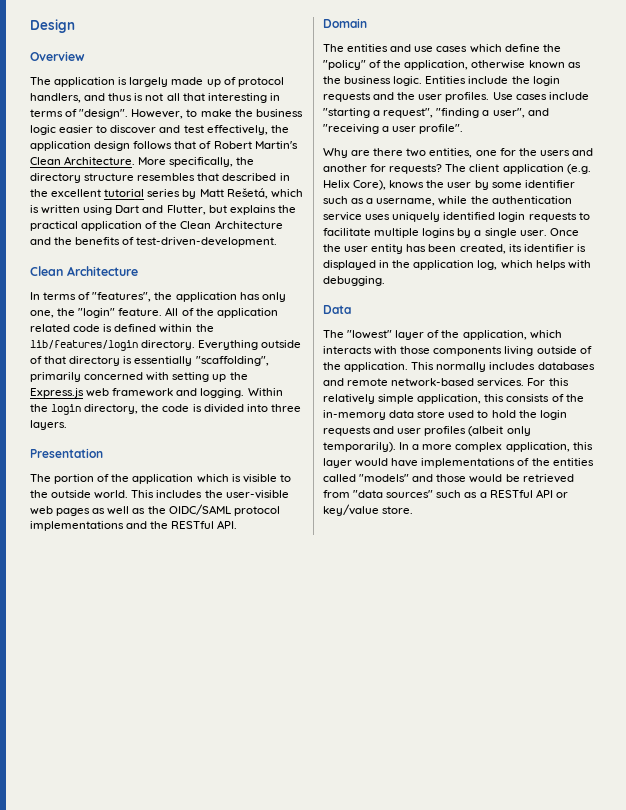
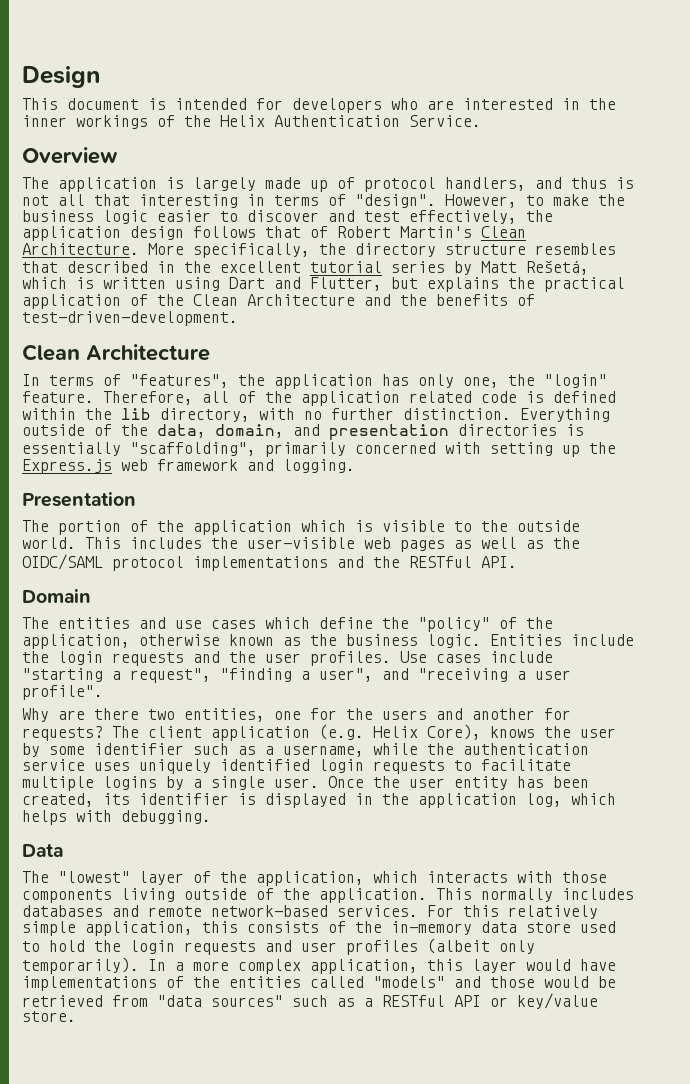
(75, 26) none -> [22,98,616,113] [22,115,481,129] // This document is intended for developers who are interested in the inner workings of the Helix Authentication Service.
[165,307,179,316] All -> [103,391,229,405] Therefore, all
[30,340,302,351] [30,356,121,366] lib/features/login directory. Everything outside of that directory -> [121,408,610,422] [22,424,557,440] lib directory, with no further distinction. Everything outside of the data, domain, and presentation directories
[247,388,283,396] [30,404,301,415] [30,420,67,430] Within the login directory, the code is divided into three layers. -> (355, 466) none

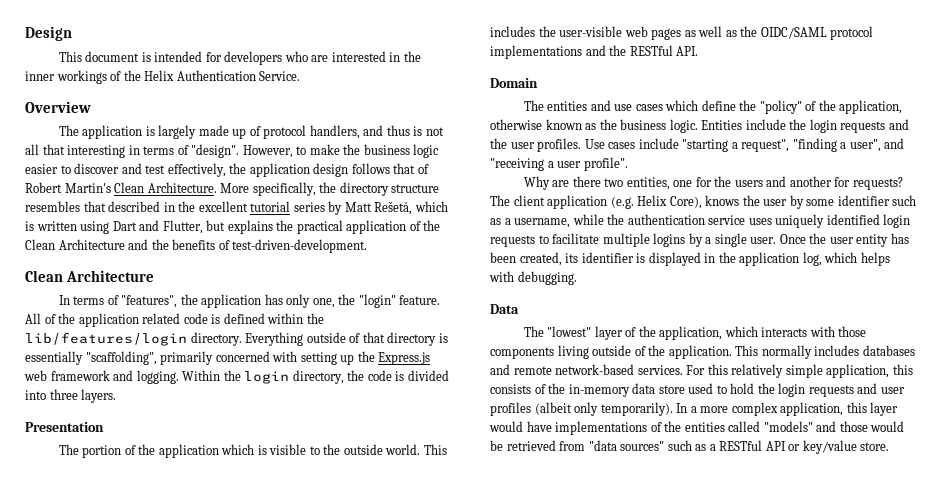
[103,391,229,405] Therefore, all -> [25,313,41,324] All
[121,408,610,422] [22,424,557,440] lib directory, with no further distinction. Everything outside of the data, domain, and presentation directories -> [25,332,437,346] lib/features/login directory. Everything outside of that directory
(355, 466) none -> [182,370,449,384] [25,389,117,403] Within the login directory, the code is divided into three layers.

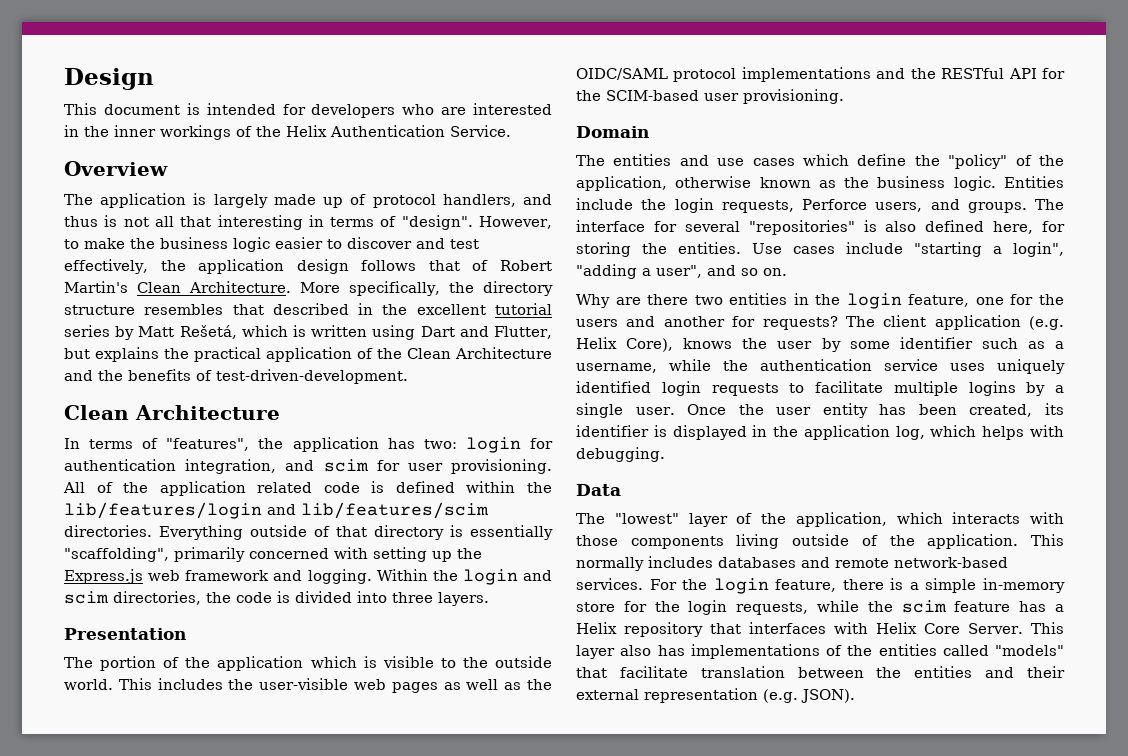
[286,294,441,308] only one, the "login" feature. -> [423,437,553,453] [64,459,552,474] two: login for authentication integration, and scim for user provisioning.
[190,332,242,346] directory. -> [267,502,489,519] [64,525,152,537] and lib/features/scim directories.
[292,370,344,384] directory, -> [523,570,552,581] [64,591,201,605] and scim directories,
[676,46,699,56] API. -> [1008,68,1065,79] [576,89,844,104] API for the SCIM-based user provisioning.
[840,119,909,133] [490,138,582,152] requests and the user profiles. -> [721,199,1064,213] [576,220,1065,235] [576,242,741,257] requests, Perforce users, and groups. The interface for several "repositories" is also defined here, for storing the entities.
[741,138,837,152] request", "finding -> [1013,242,1064,257] [576,264,637,279] login", "adding
[490,157,628,171] "receiving a user profile". -> [741,268,787,276] so on.
[626,177,670,190] entities, -> [729,293,970,309] entities in the login feature,
[707,364,913,378] [490,383,905,397] [490,402,899,416] [489,421,552,432] this relatively simple application, this consists of the in-memory data store used to hold the login requests and user profiles (albeit only temporarily). In a more complex application, this layer would have -> [682,578,1065,594] [576,600,1064,615] [576,622,1064,637] [576,645,685,659] the login feature, there is a simple in-memory store for the login requests, while the scim feature has a Helix repository that interfaces with Helix Core Server. This layer also has
[816,421,905,432] [490,440,890,454] and those would be retrieved from "data sources" such as a RESTful API or key/value store. -> [576,666,1065,678] [576,688,855,703] that facilitate translation between the entities and their external representation (e.g. JSON).

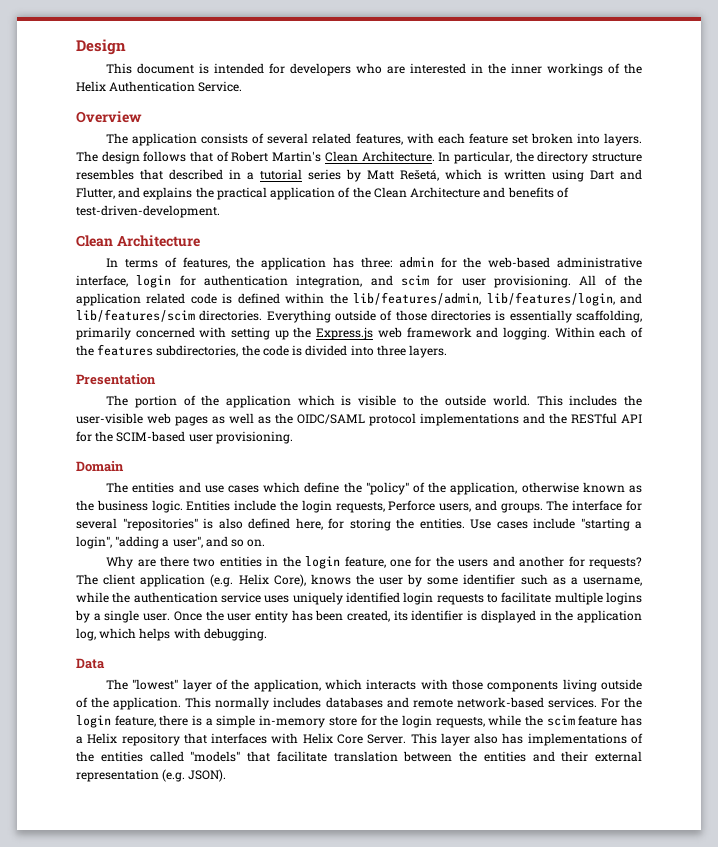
[193,193,552,208] [64,215,553,230] [64,237,479,252] [64,259,285,274] is largely made up of protocol handlers, and thus is not all that interesting in terms of "design". However, to make the business logic easier to discover and test effectively, the application -> [201,133,642,146] [76,151,98,162] consists of several related features, with each feature set broken into layers. The
[300,281,441,296] More specifically, -> [438,151,512,164] In particular,
[382,304,486,315] the excellent -> [247,172,254,180] a
[64,348,90,359] but -> [118,187,141,198] and
[98,370,123,381] the -> (506, 192) none
[166,438,250,451] "features", -> [182,257,230,269] features,
[423,439,457,449] two: -> [360,257,643,268] [76,275,128,287] three: admin for the web-based administrative interface,
[64,502,262,519] lib/features/login -> [353,292,615,306] lib/features/admin, lib/features/login,
[336,525,444,540] that directory -> [395,310,491,321] those directories
[64,547,169,562] "scaffolding", -> [575,310,642,323] scaffolding,
[432,569,552,585] [64,591,201,605] the login and scim directories, -> [599,327,643,338] [76,344,239,357] each of the features subdirectories,

